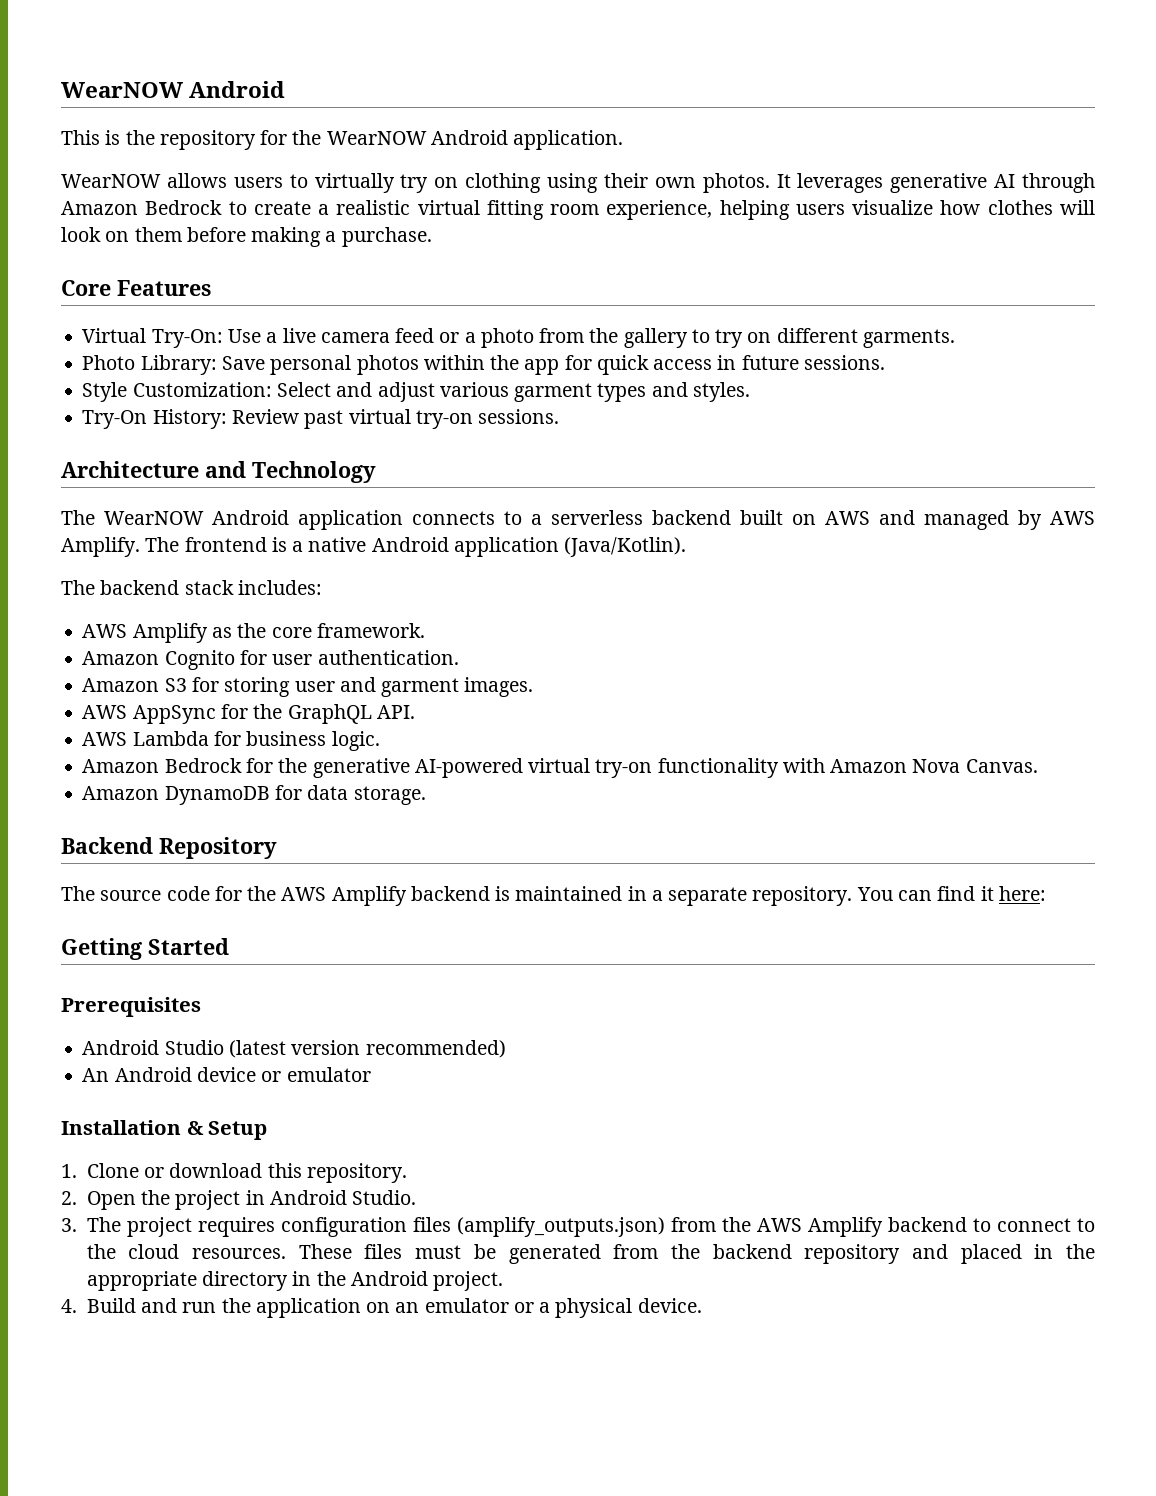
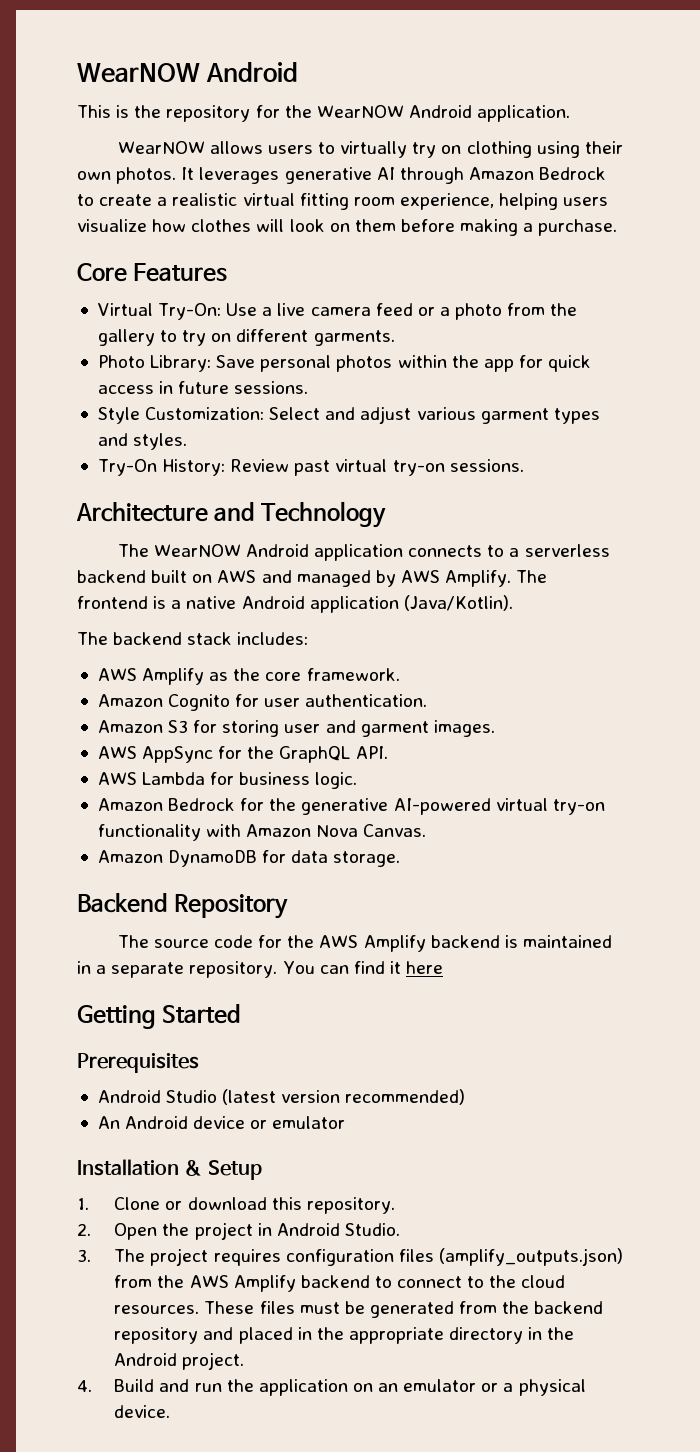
[998,886,1046,901] here: -> [406,961,444,974] here

